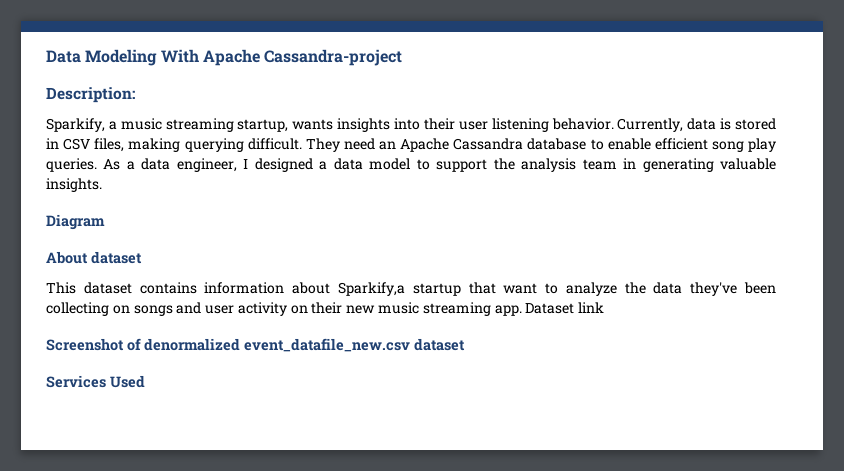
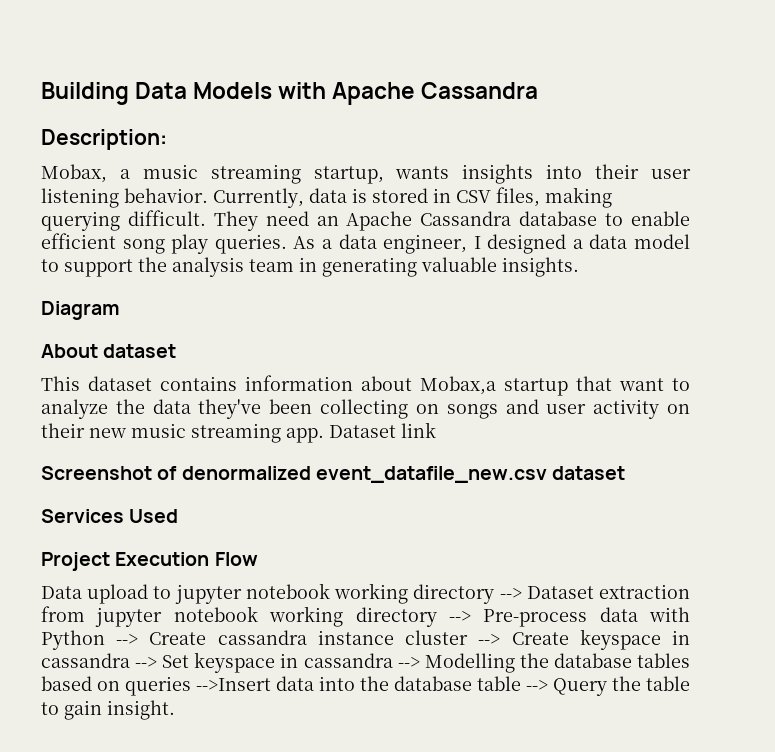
[46,49,403,66] Data Modeling With Apache Cassandra-project -> [41,82,539,105] Building Data Models with Apache Cassandra
[46,118,105,132] Sparkify, -> [41,164,107,183] Mobax,
[337,282,405,296] Sparkify,a -> [420,376,496,395] Mobax,a
(145, 381) none -> [41,552,258,571] [41,583,690,604] [41,606,690,627] [41,629,690,650] [41,652,691,673] [41,676,690,696] [41,700,175,720] // Project Execution Flow // Data upload to jupyter notebook working directory --> Dataset extraction from jupyter notebook working directory --> Pre-process data with Python --> Create cassandra instance cluster --> Create keyspace in cassandra --> Set keyspace in cassandra --> Modelling the database tables based on queries -->Insert data into the database table --> Query the table to gain insight.

